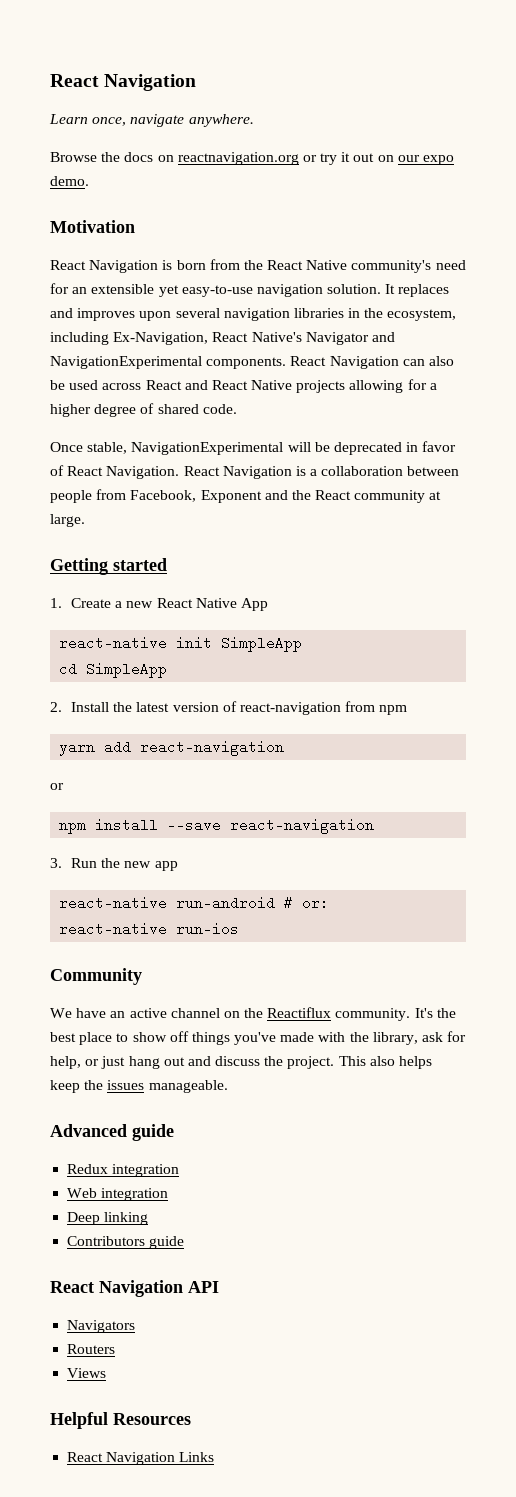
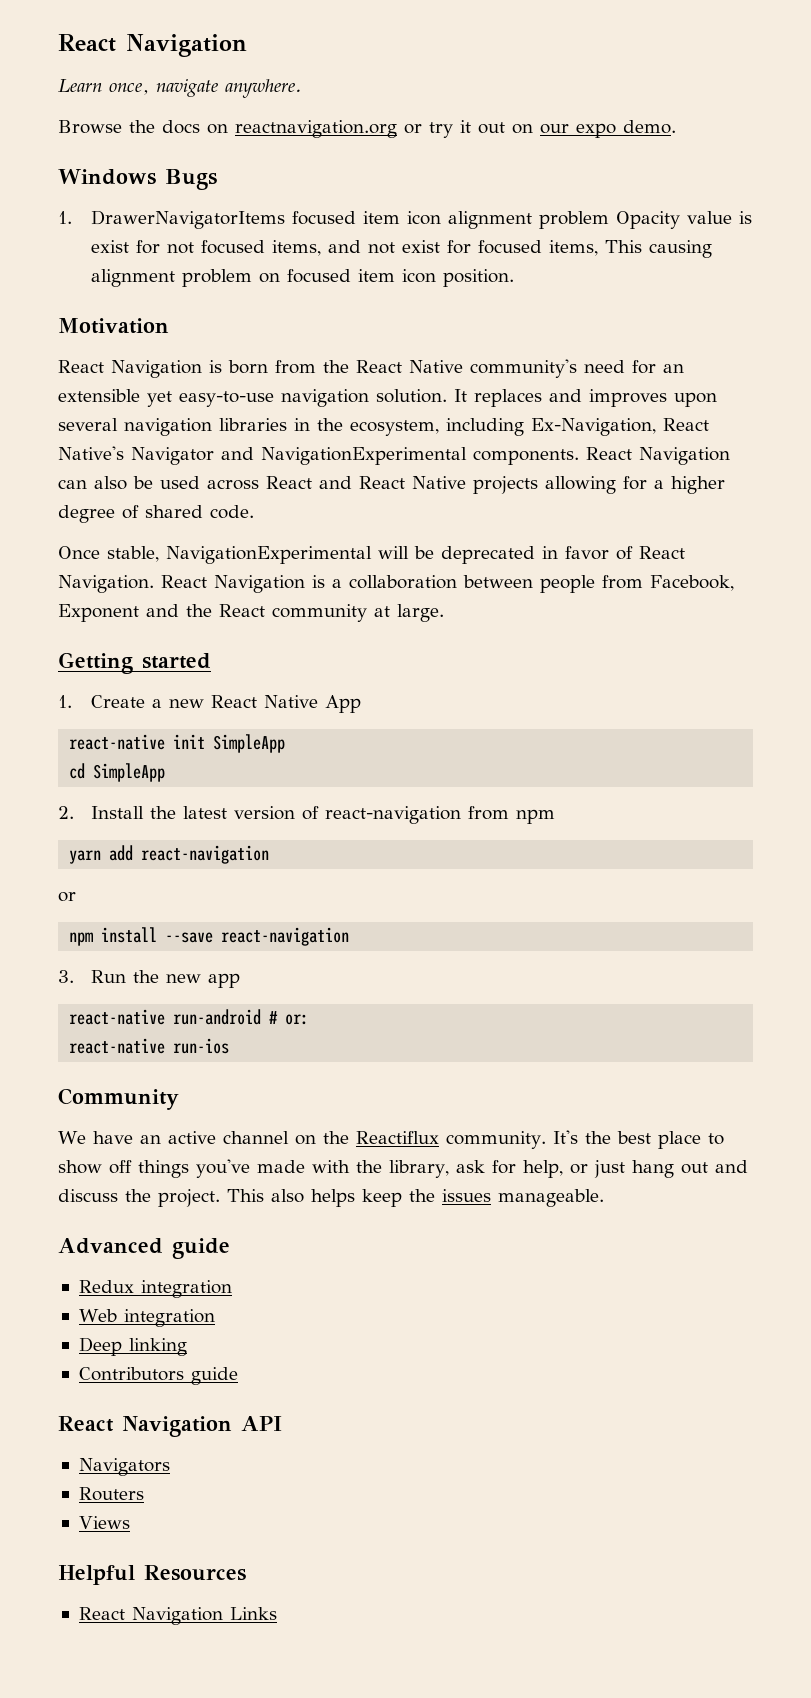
(89, 181) none -> [58,169,217,190] [58,210,753,229] [91,240,713,258] [91,269,515,287] // Windows Bugs // 1. DrawerNavigatorItems focused item icon alignment problem Opacity value is exist for not focused items, and not exist for focused items, This causing alignment problem on focused item icon position.

